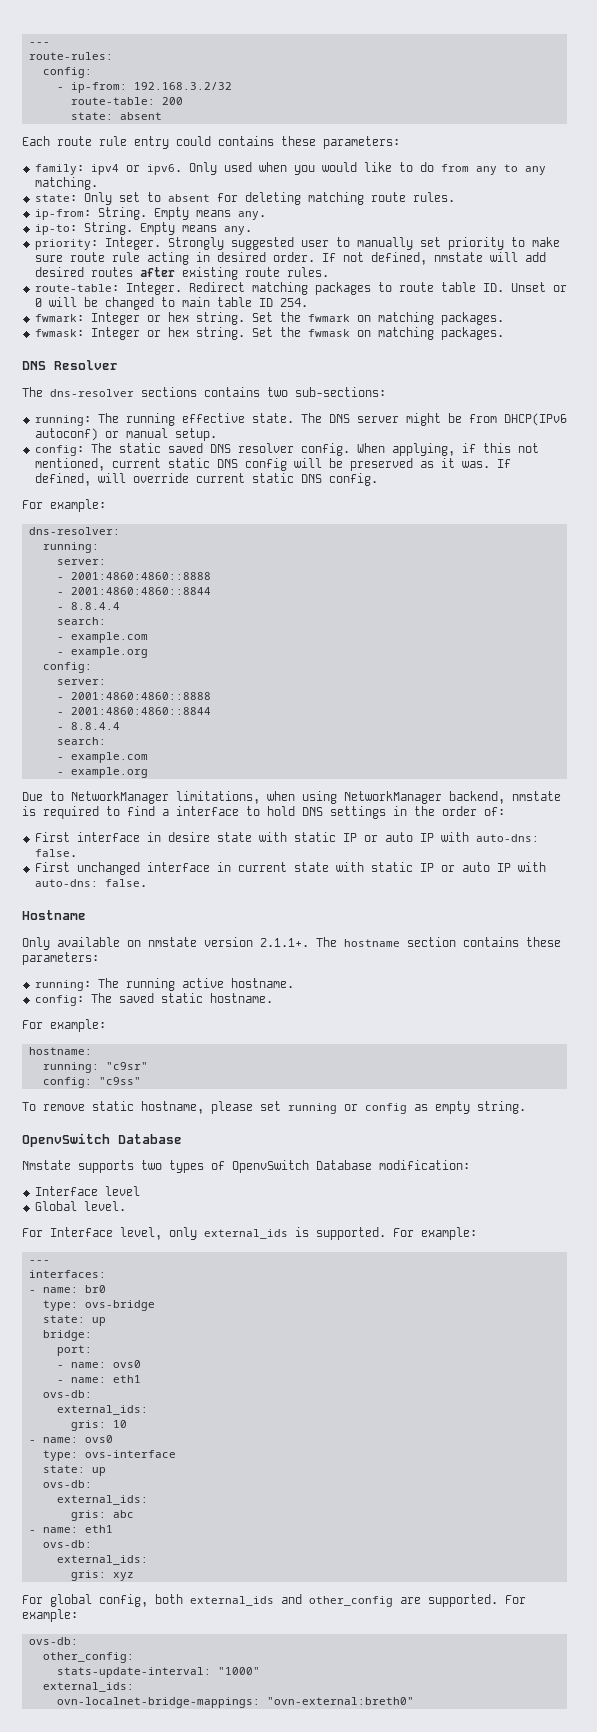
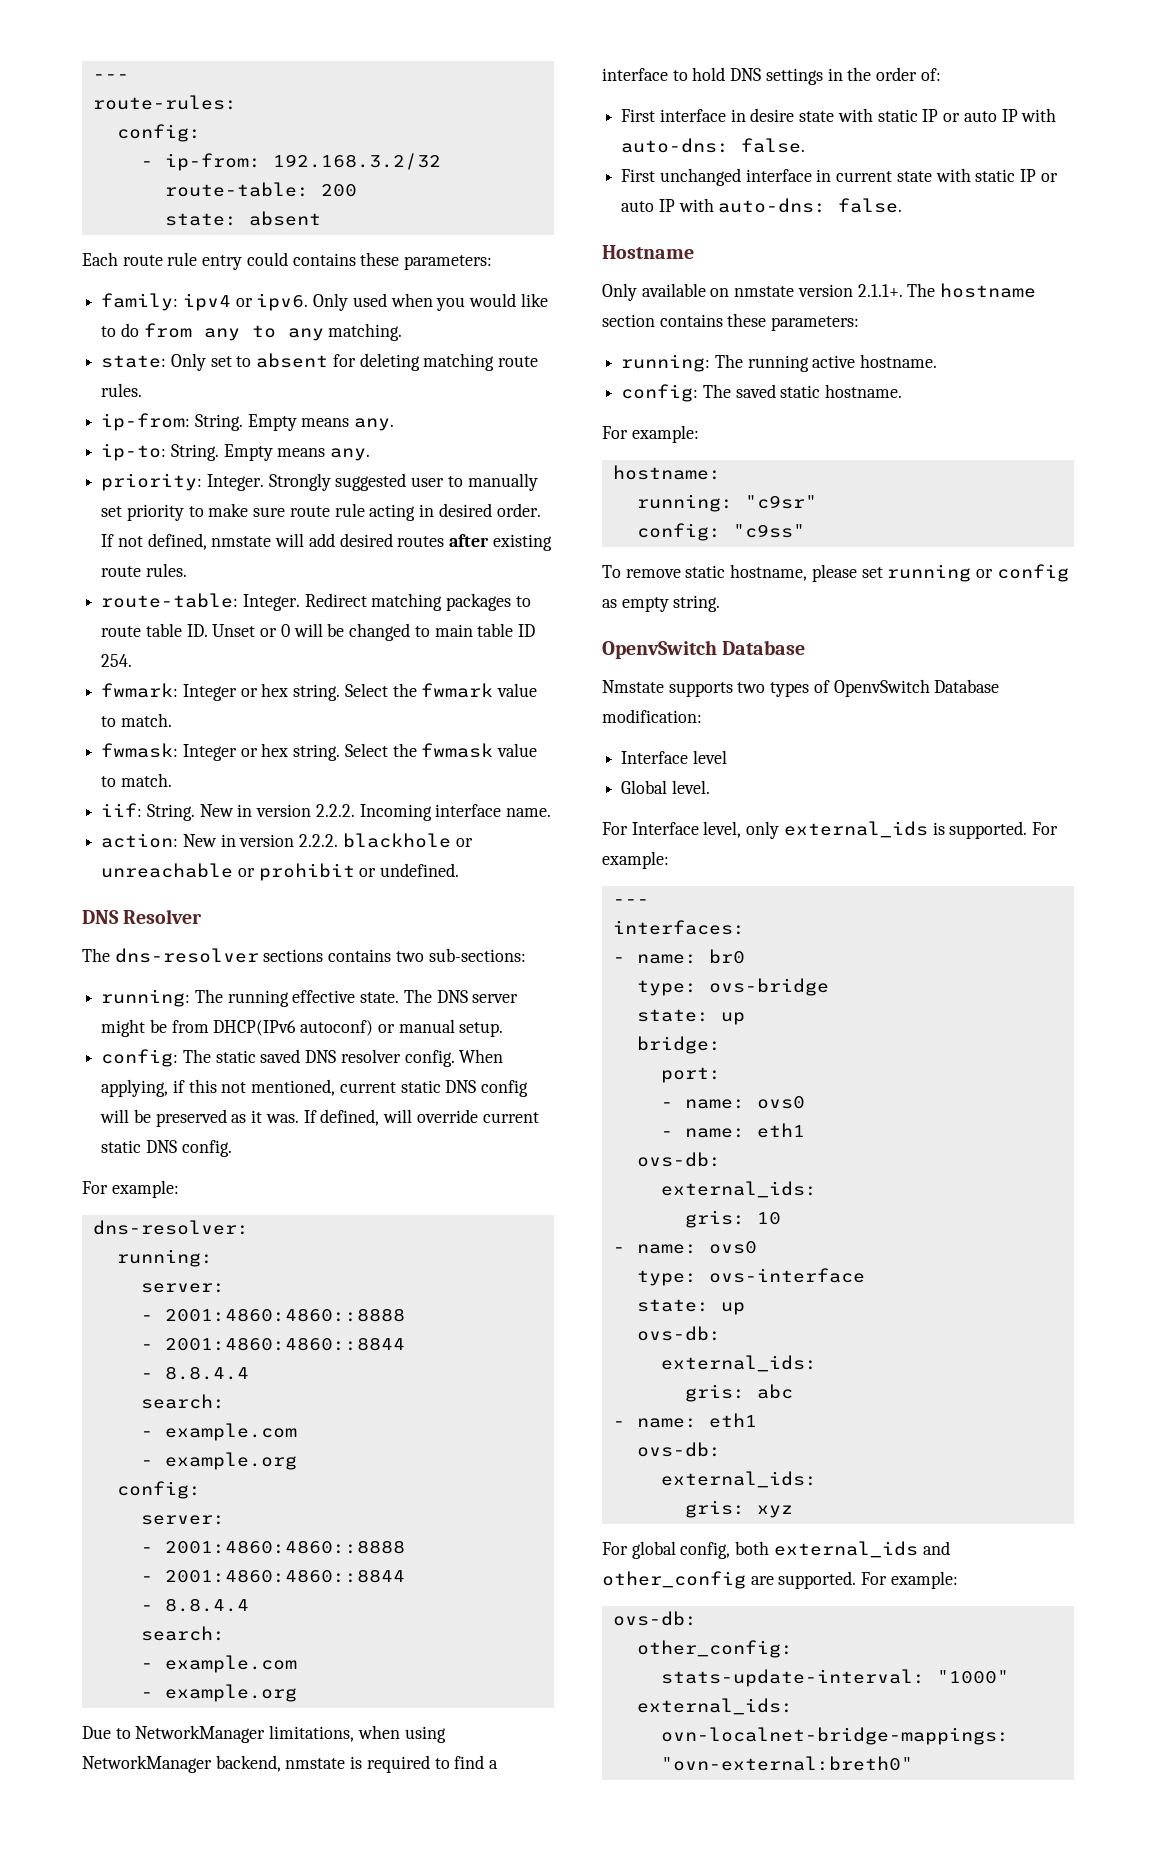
[251,312,273,322] Set -> [344,683,388,697] Select
[356,312,504,325] on matching packages. -> [497,683,538,697] [101,713,172,727] value to match.
[251,327,273,337] Set -> [344,743,388,757] Select
[356,327,504,340] on matching packages. -> [497,743,538,757] [101,773,172,787] [101,803,552,821] [101,833,473,848] [101,863,460,881] value to match. // iif: String. New in version 2.2.2. Incoming interface name. // action: New in version 2.2.2. blackhole or unreachable or prohibit or undefined.

